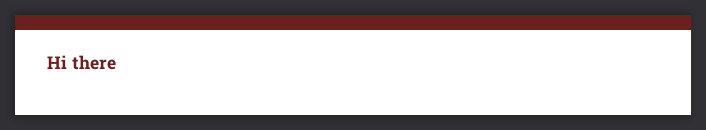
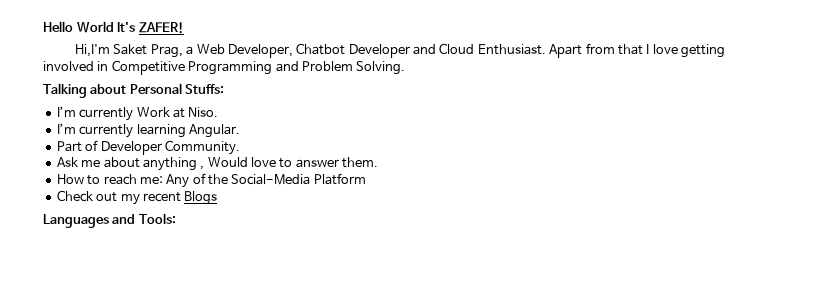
[47,55,116,70] Hi there -> [43,21,184,34] [75,43,726,58] [43,60,406,75] [43,83,225,98] [56,106,219,121] [56,123,240,138] [56,140,240,155] [56,157,379,171] [56,173,366,188] [56,190,218,205] [43,213,176,228] Hello World It's ZAFER! // Hi,I'm Saket Prag, a Web Developer, Chatbot Developer and Cloud Enthusiast. Apart from that I love getting involved in Competitive Programming and Problem Solving. // Talking about Personal Stuffs: // I’m currently Work at Niso. // I’m currently learning Angular. // Part of Developer Community. // Ask me about anything , Would love to answer them. // How to reach me: Any of the Social-Media Platform // Check out my recent Blogs // Languages and Tools:

